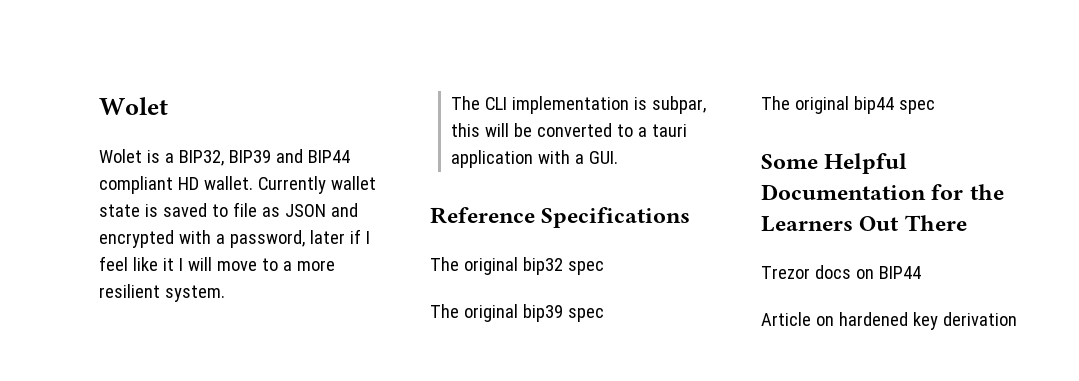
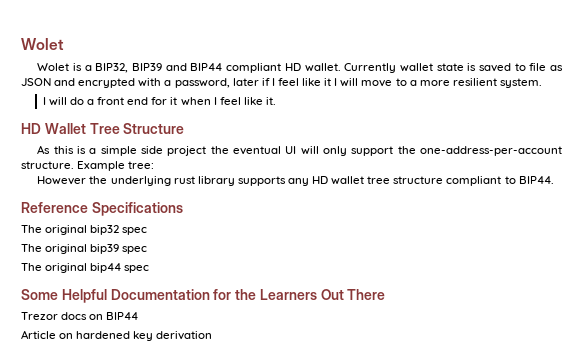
[451,96,707,114] [451,123,688,137] [451,150,619,168] The CLI implementation is subpar, this will be converted to a tauri application with a GUI. -> [42,97,276,106] [21,123,185,134] [37,145,562,156] [21,161,155,171] [37,176,554,186] I will do a front end for it when I feel like it. // HD Wallet Tree Structure // As this is a simple side project the eventual UI will only support the one-address-per-account structure. Example tree: // However the underlying rust library supports any HD wallet tree structure compliant to BIP44.

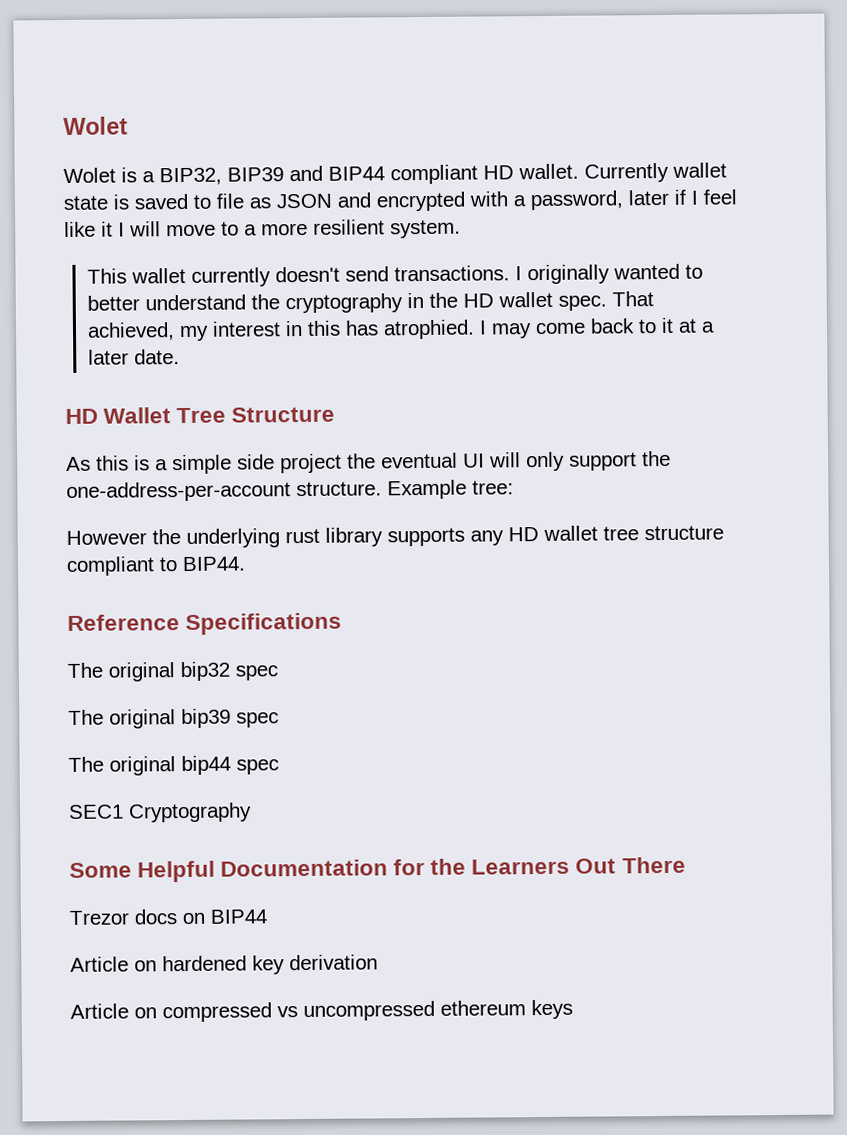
[42,97,276,106] I will do a front end for it when I feel like it. -> [86,263,703,287] [86,291,654,314] [86,317,715,342] [87,349,180,365] This wallet currently doesn't send transactions. I originally wanted to better understand the cryptography in the HD wallet spec. That achieved, my interest in this has atrophied. I may come back to it at a later date.
(150, 269) none -> [68,802,252,823] // SEC1 Cryptography
(213, 335) none -> [70,999,573,1023] // Article on compressed vs uncompressed ethereum keys

